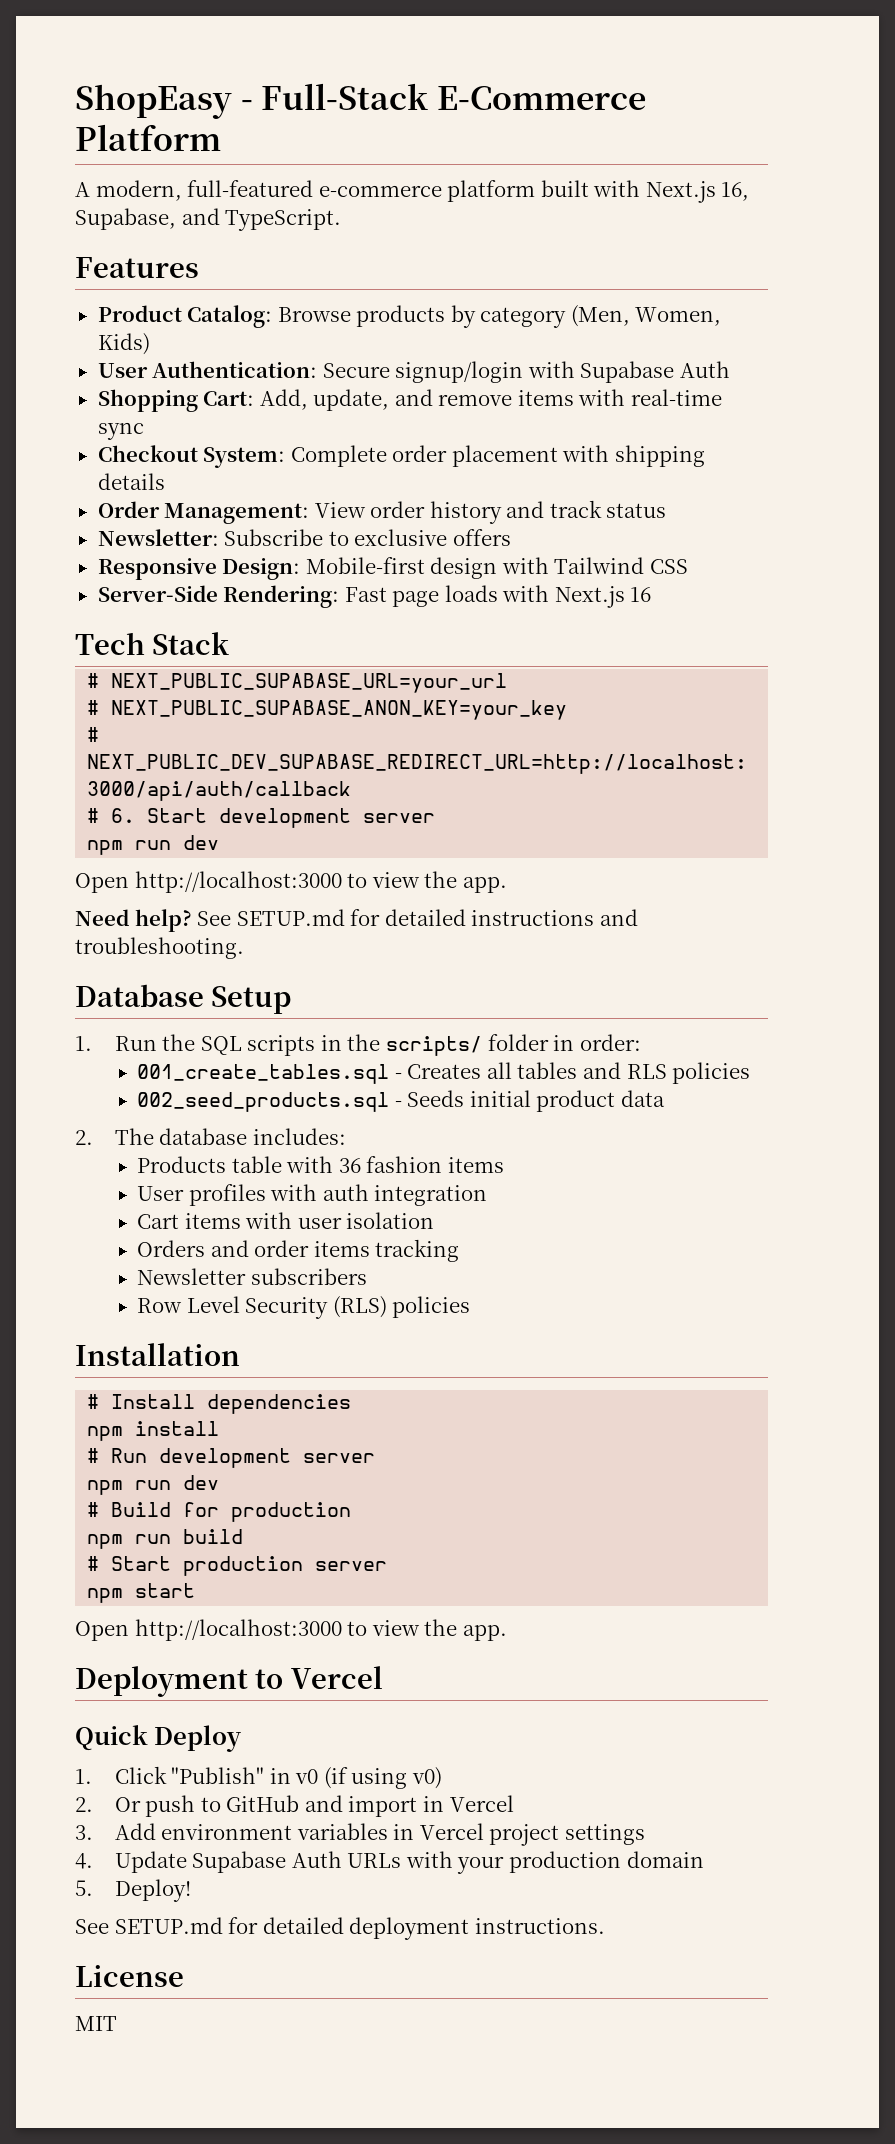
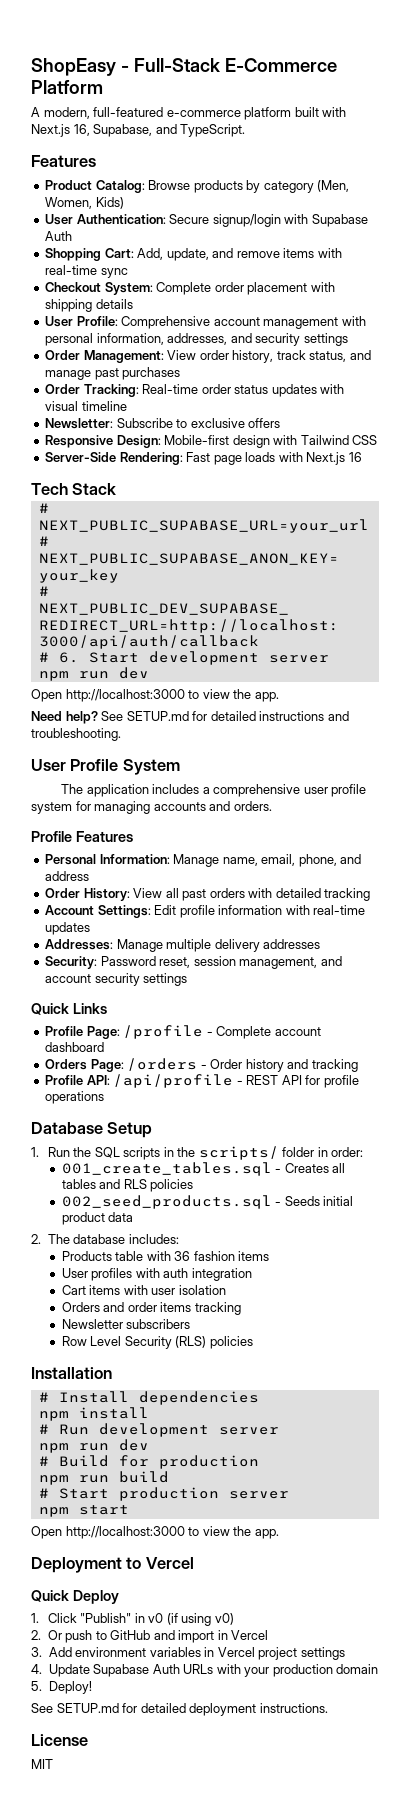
[97,500,667,524] Order Management: View order history and track status -> [45,316,366,329] [45,333,348,346] [45,350,371,363] [45,367,181,380] [45,384,345,397] [45,401,127,411] User Profile: Comprehensive account management with personal information, addresses, and security settings // Order Management: View order history, track status, and manage past purchases // Order Tracking: Real-time order status updates with visual timeline
(244, 948) none -> [31,759,180,775] [61,784,367,797] [31,801,272,814] [31,831,133,842] [45,854,362,867] [45,871,90,881] [45,888,371,901] [45,905,366,918] [45,922,91,935] [45,939,321,952] [45,956,342,969] [45,973,188,986] [31,1003,107,1015] [45,1025,321,1039] [45,1042,105,1052] [45,1058,358,1072] [45,1074,359,1088] [45,1091,105,1104] // User Profile System // The application includes a comprehensive user profile system for managing accounts and orders. // Profile Features // Personal Information: Manage name, email, phone, and address // Order History: View all past orders with detailed tracking // Account Settings: Edit profile information with real-time updates // Addresses: Manage multiple delivery addresses // Security: Password reset, session management, and account security settings // Quick Links // Profile Page: /profile - Complete account dashboard // Orders Page: /orders - Order history and tracking // Profile API: /api/profile - REST API for profile operations

